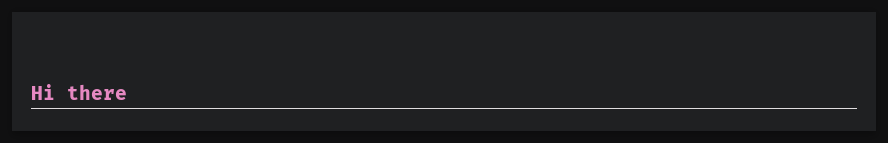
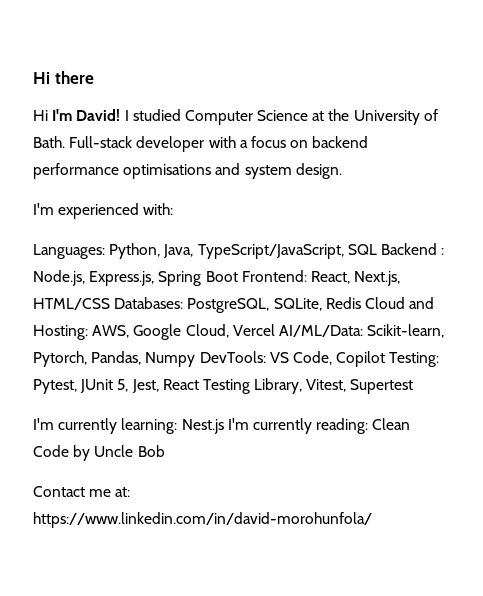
(127, 92) none -> [33,109,438,125] [33,136,369,152] [33,163,342,179] [33,203,174,219] [33,243,445,259] [33,270,401,286] [33,297,435,313] [33,324,445,340] [33,351,440,367] [33,378,414,394] [33,418,411,434] [33,445,165,461] [33,486,131,497] [33,512,372,528] // Hi I'm David! I studied Computer Science at the University of Bath. Full-stack developer with a focus on backend performance optimisations and system design. // I'm experienced with: // Languages: Python, Java, TypeScript/JavaScript, SQL Backend : Node.js, Express.js, Spring Boot Frontend: React, Next.js, HTML/CSS Databases: PostgreSQL, SQLite, Redis Cloud and Hosting: AWS, Google Cloud, Vercel AI/ML/Data: Scikit-learn, Pytorch, Pandas, Numpy DevTools: VS Code, Copilot Testing: Pytest, JUnit 5, Jest, React Testing Library, Vitest, Supertest // I'm currently learning: Nest.js I'm currently reading: Clean Code by Uncle Bob // Contact me at: https://www.linkedin.com/in/david-morohunfola/

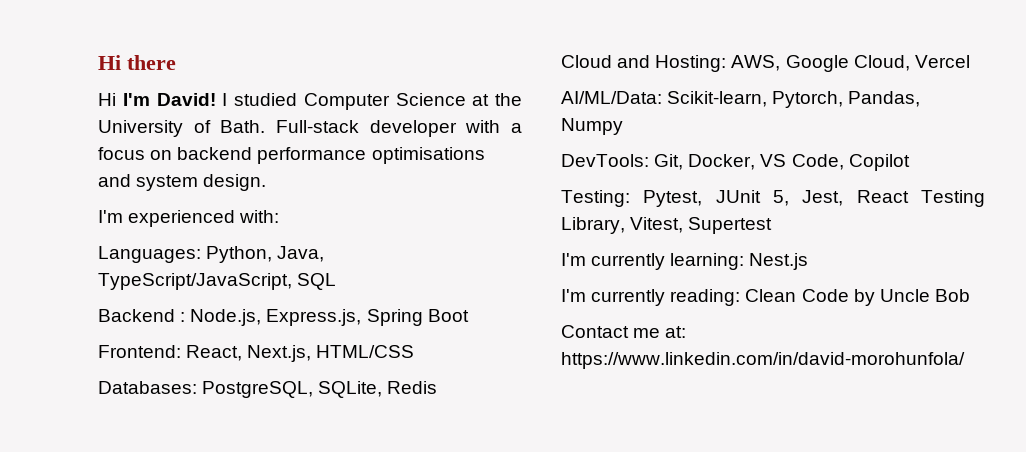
(377, 249) none -> (337, 281) //
(238, 276) none -> (469, 315) //
(110, 304) none -> (415, 351) //
(361, 303) none -> (438, 387) //
(275, 330) none -> (970, 61) //
[199,351,266,363] DevTools: -> [561,154,756,170] // DevTools: Git, Docker,
(386, 359) none -> (910, 162) //
(224, 426) none -> (809, 261) //

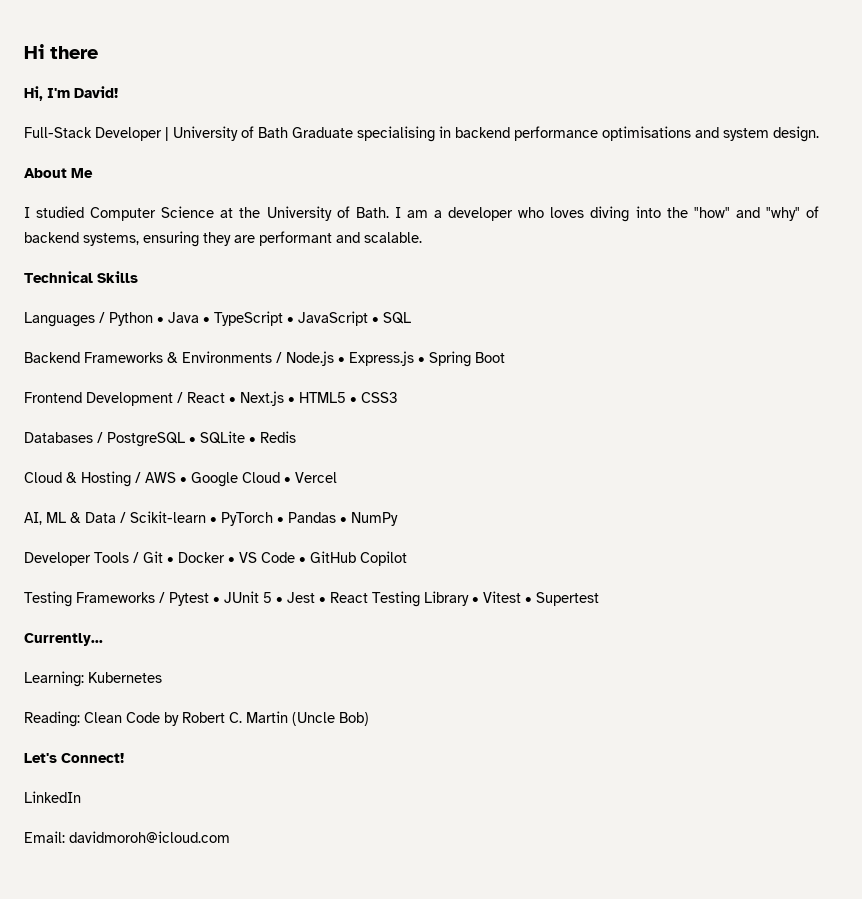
[98,93,116,106] Hi -> [24,86,43,101] Hi,
(216, 99) none -> [24,126,819,142] [24,168,93,178] // Full-Stack Developer | University of Bath Graduate specialising in backend performance optimisations and system design. // About Me //
[276,120,522,137] [98,147,485,164] [98,174,267,191] [98,210,280,227] [98,246,325,263] [98,273,337,290] [98,309,469,326] [98,345,415,362] [98,381,438,398] [561,55,970,72] [561,91,921,108] [561,118,623,135] [561,154,910,171] [561,190,985,207] [561,217,773,234] [561,253,809,270] [561,289,970,306] [561,325,687,338] [561,352,965,369] Full-stack developer with a focus on backend performance optimisations and system design. // I'm experienced with: // Languages: Python, Java, TypeScript/JavaScript, SQL // Backend : Node.js, Express.js, Spring Boot // Frontend: React, Next.js, HTML/CSS // Databases: PostgreSQL, SQLite, Redis // Cloud and Hosting: AWS, Google Cloud, Vercel // AI/ML/Data: Scikit-learn, Pytorch, Pandas, Numpy // DevTools: Git, Docker, VS Code, Copilot // Testing: Pytest, JUnit 5, Jest, React Testing Library, Vitest, Supertest // I'm currently learning: Nest.js // I'm currently reading: Clean Code by Uncle Bob // Contact me at: https://www.linkedin.com/in/david-morohunfola/ -> [394,206,819,222] [24,231,422,247] [24,271,138,283] [24,311,411,327] [24,351,505,367] [24,391,398,406] [24,431,296,447] [24,471,337,487] [24,511,398,526] [24,551,407,566] [24,591,599,607] [24,633,103,646] [24,671,162,687] [24,711,369,727] [24,753,124,763] [24,791,81,803] [24,831,230,843] I am a developer who loves diving into the "how" and "why" of backend systems, ensuring they are performant and scalable. // Technical Skills // Languages / Python • Java • TypeScript • JavaScript • SQL // Backend Frameworks & Environments / Node.js • Express.js • Spring Boot // Frontend Development / React • Next.js • HTML5 • CSS3 // Databases / PostgreSQL • SQLite • Redis // Cloud & Hosting / AWS • Google Cloud • Vercel // AI, ML & Data / Scikit-learn • PyTorch • Pandas • NumPy // Developer Tools / Git • Docker • VS Code • GitHub Copilot // Testing Frameworks / Pytest • JUnit 5 • Jest • React Testing Library • Vitest • Supertest // Currently... // Learning: Kubernetes // Reading: Clean Code by Robert C. Martin (Uncle Bob) // Let's Connect! // LinkedIn // Email: davidmoroh@icloud.com

